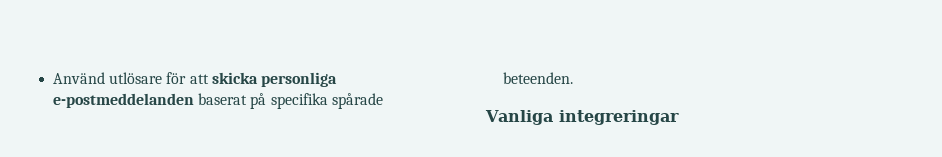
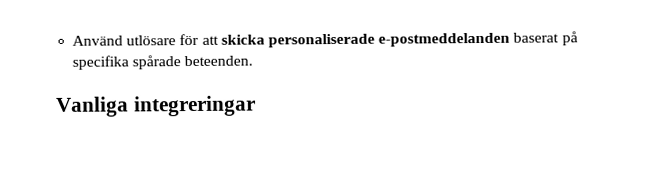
[260,72,337,87] personliga -> [267,33,375,48] personaliserade

